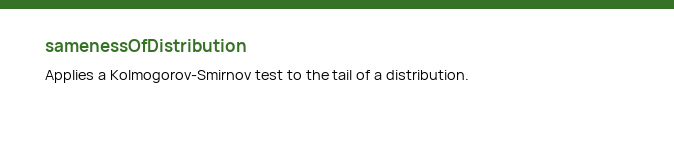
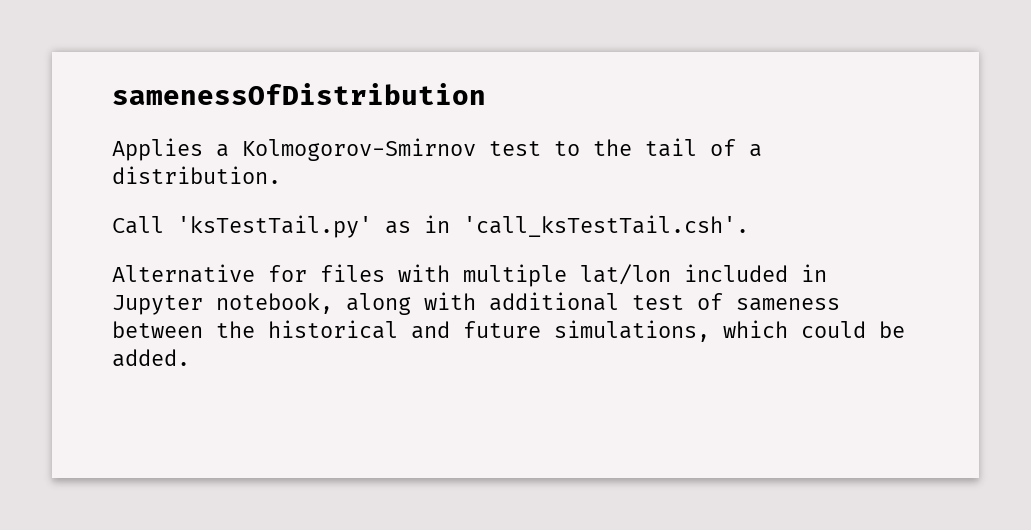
(470, 75) none -> [112,215,749,238] [112,264,827,287] [112,292,840,315] [112,320,905,342] [112,349,190,367] // Call 'ksTestTail.py' as in 'call_ksTestTail.csh'. // Alternative for files with multiple lat/lon included in Jupyter notebook, along with additional test of sameness between the historical and future simulations, which could be added.

